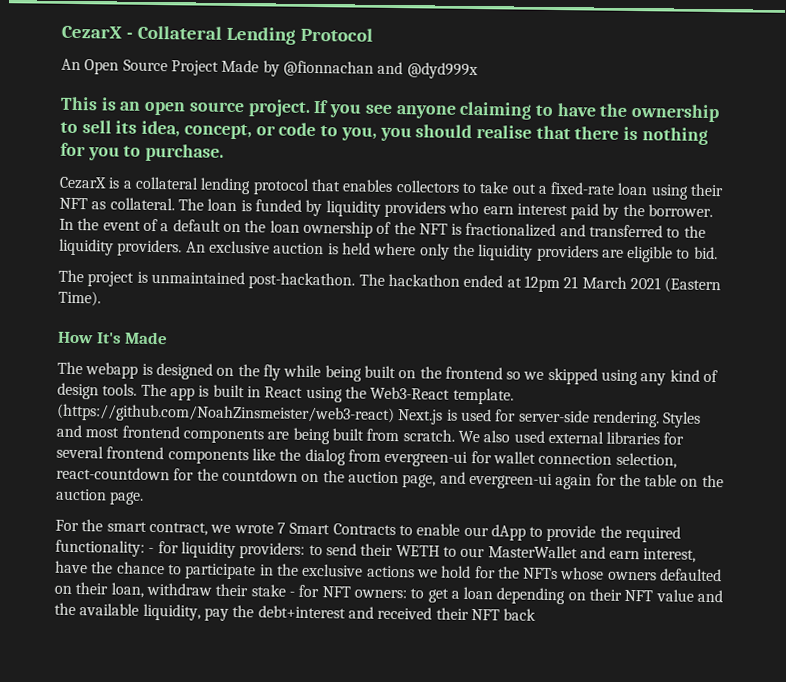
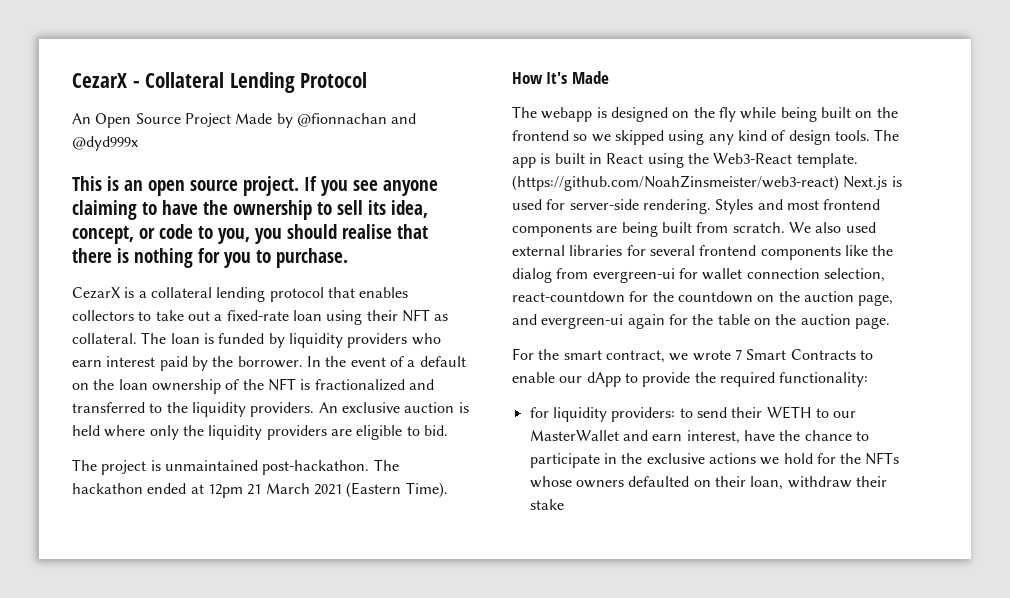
[148,547,155,554] - -> (869, 379) //
[288,584,724,605] [54,602,537,621] - for NFT owners: to get a loan depending on their NFT value and the available liquidity, pay the debt+interest and received their NFT back -> (564, 504) none

